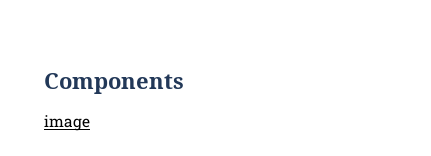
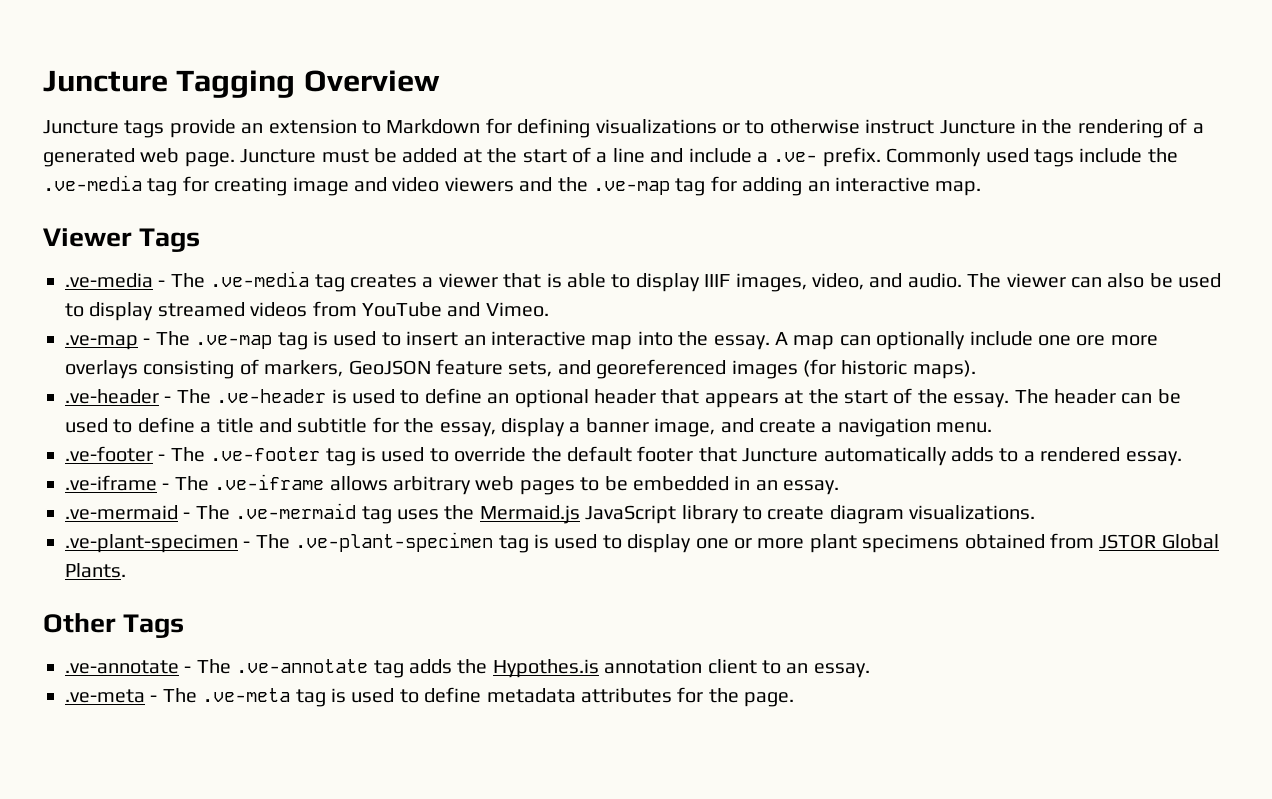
[44,73,184,94] [44,115,90,131] Components // image -> [43,70,440,98] [43,118,1204,138] [43,147,1178,167] [43,175,982,196] [43,228,201,252] [65,271,1222,292] [65,301,549,321] [65,331,1158,350] [65,359,976,379] [65,388,1181,408] [65,417,993,437] [65,446,1182,466] [65,474,840,495] [65,503,1036,524] [65,532,1219,553] [65,563,126,578] [43,613,185,638] [65,659,870,678] [65,687,795,707] Juncture Tagging Overview // Juncture tags provide an extension to Markdown for defining visualizations or to otherwise instruct Juncture in the rendering of a generated web page. Juncture must be added at the start of a line and include a .ve- prefix. Commonly used tags include the .ve-media tag for creating image and video viewers and the .ve-map tag for adding an interactive map. // Viewer Tags // .ve-media - The .ve-media tag creates a viewer that is able to display IIIF images, video, and audio. The viewer can also be used to display streamed videos from YouTube and Vimeo. // .ve-map - The .ve-map tag is used to insert an interactive map into the essay. A map can optionally include one ore more overlays consisting of markers, GeoJSON feature sets, and georeferenced images (for historic maps). // .ve-header - The .ve-header is used to define an optional header that appears at the start of the essay. The header can be used to define a title and subtitle for the essay, display a banner image, and create a navigation menu. // .ve-footer - The .ve-footer tag is used to override the default footer that Juncture automatically adds to a rendered essay. // .ve-iframe - The .ve-iframe allows arbitrary web pages to be embedded in an essay. // .ve-mermaid - The .ve-mermaid tag uses the Mermaid.js JavaScript library to create diagram visualizations. // .ve-plant-specimen - The .ve-plant-specimen tag is used to display one or more plant specimens obtained from JSTOR Global Plants. // Other Tags // .ve-annotate - The .ve-annotate tag adds the Hypothes.is annotation client to an essay. // .ve-meta - The .ve-meta tag is used to define metadata attributes for the page.

